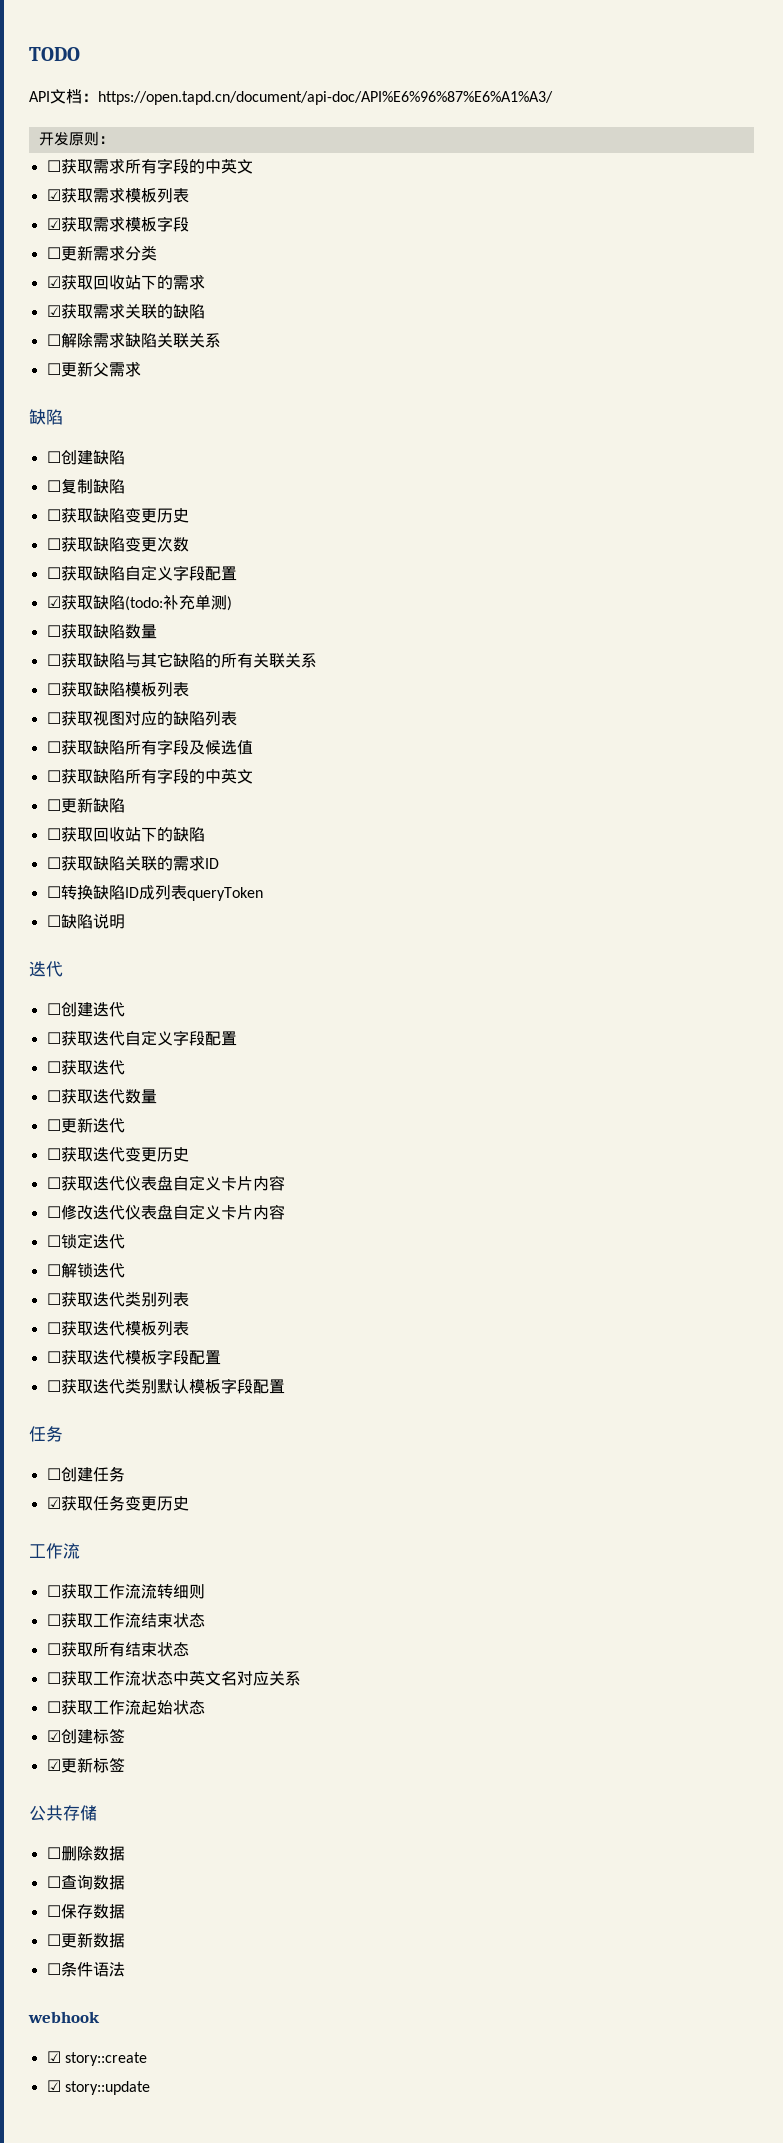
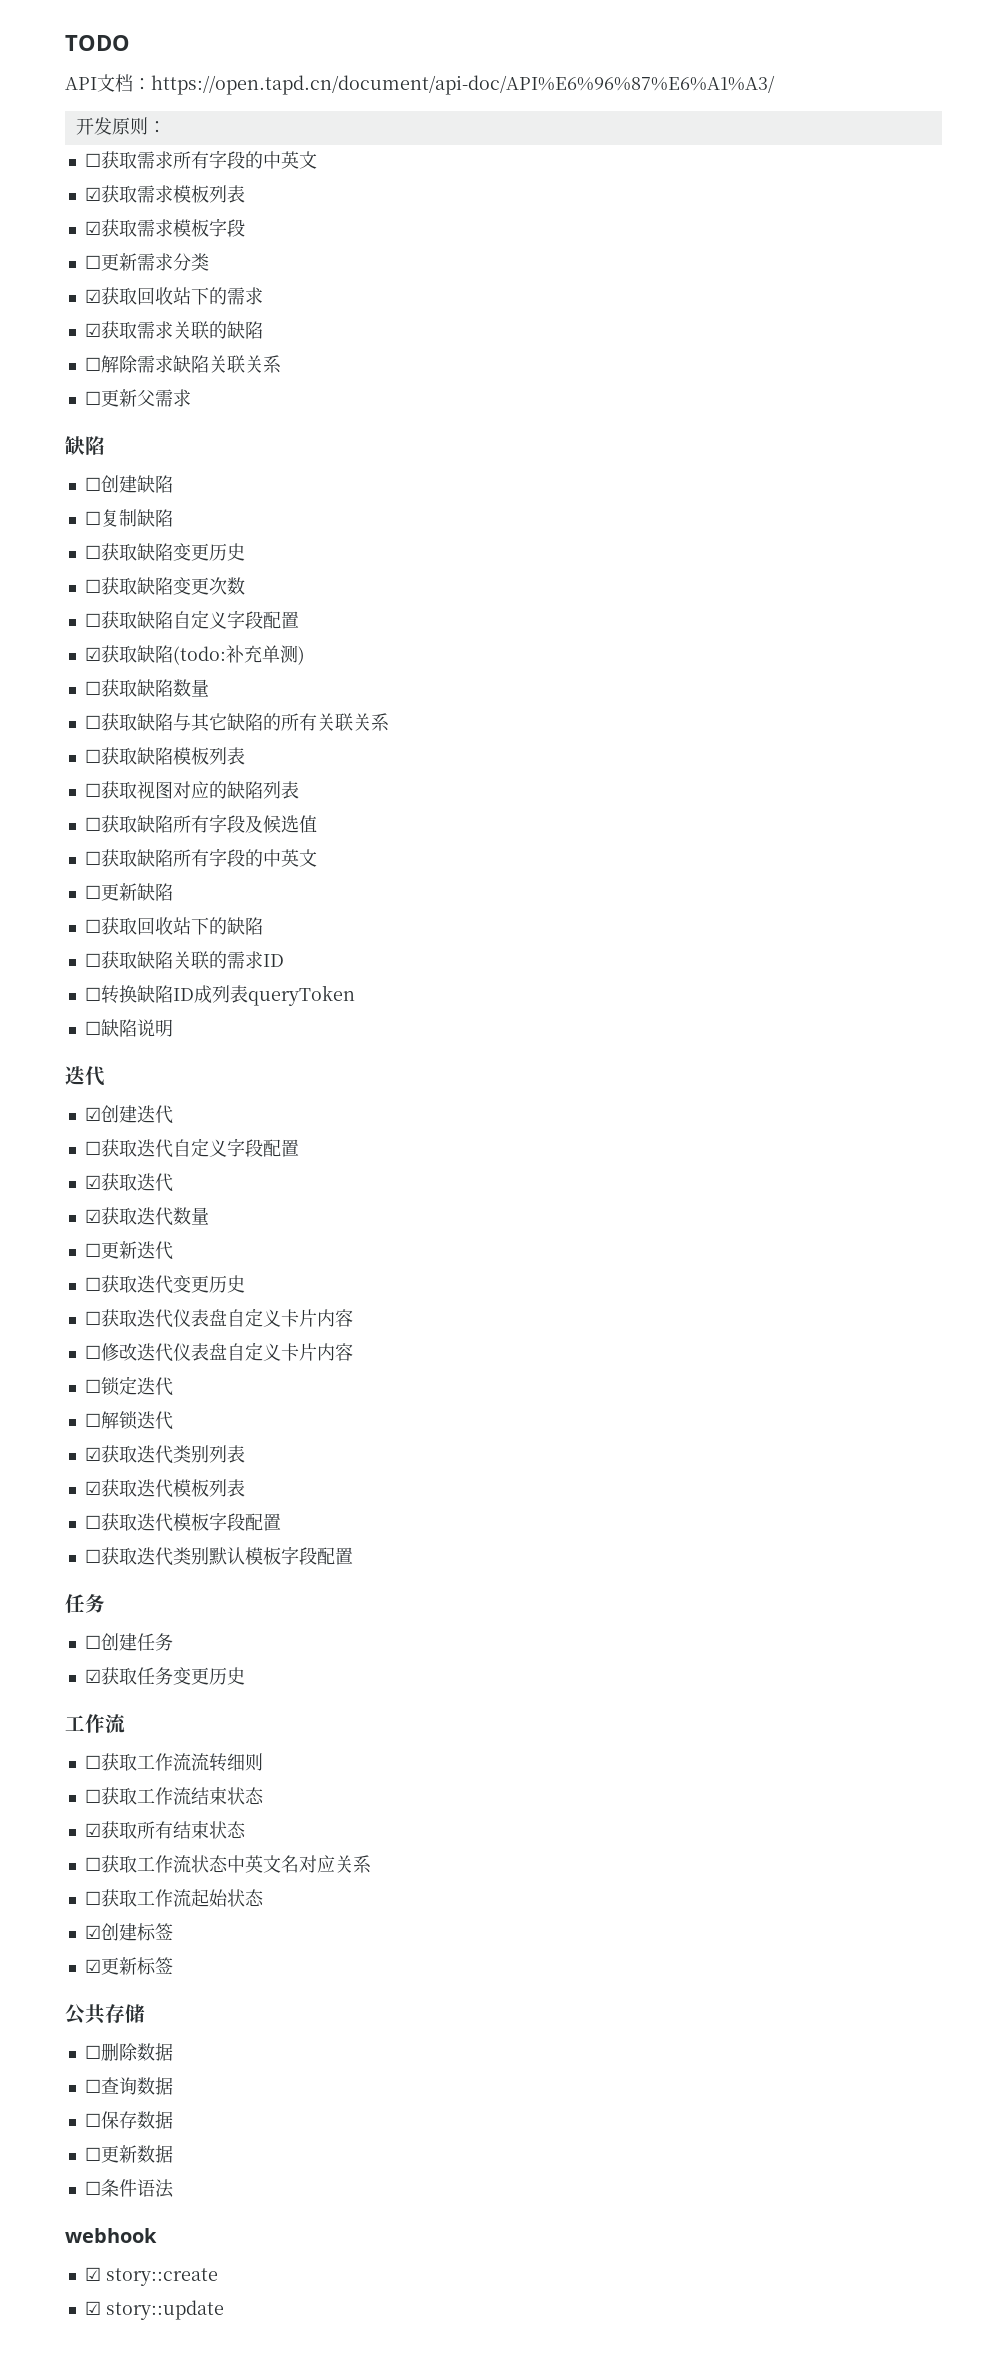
[46,1003,61,1015] ☐ -> [84,1107,101,1121] ☑
[46,1061,61,1073] ☐ -> [84,1175,101,1189] ☑
[46,1090,61,1102] ☐ -> [84,1209,101,1223] ☑
[46,1293,61,1305] ☐ -> [84,1447,101,1461] ☑
[46,1322,61,1334] ☐ -> [84,1481,101,1495] ☑
[46,1643,61,1655] ☐ -> [84,1823,101,1837] ☑

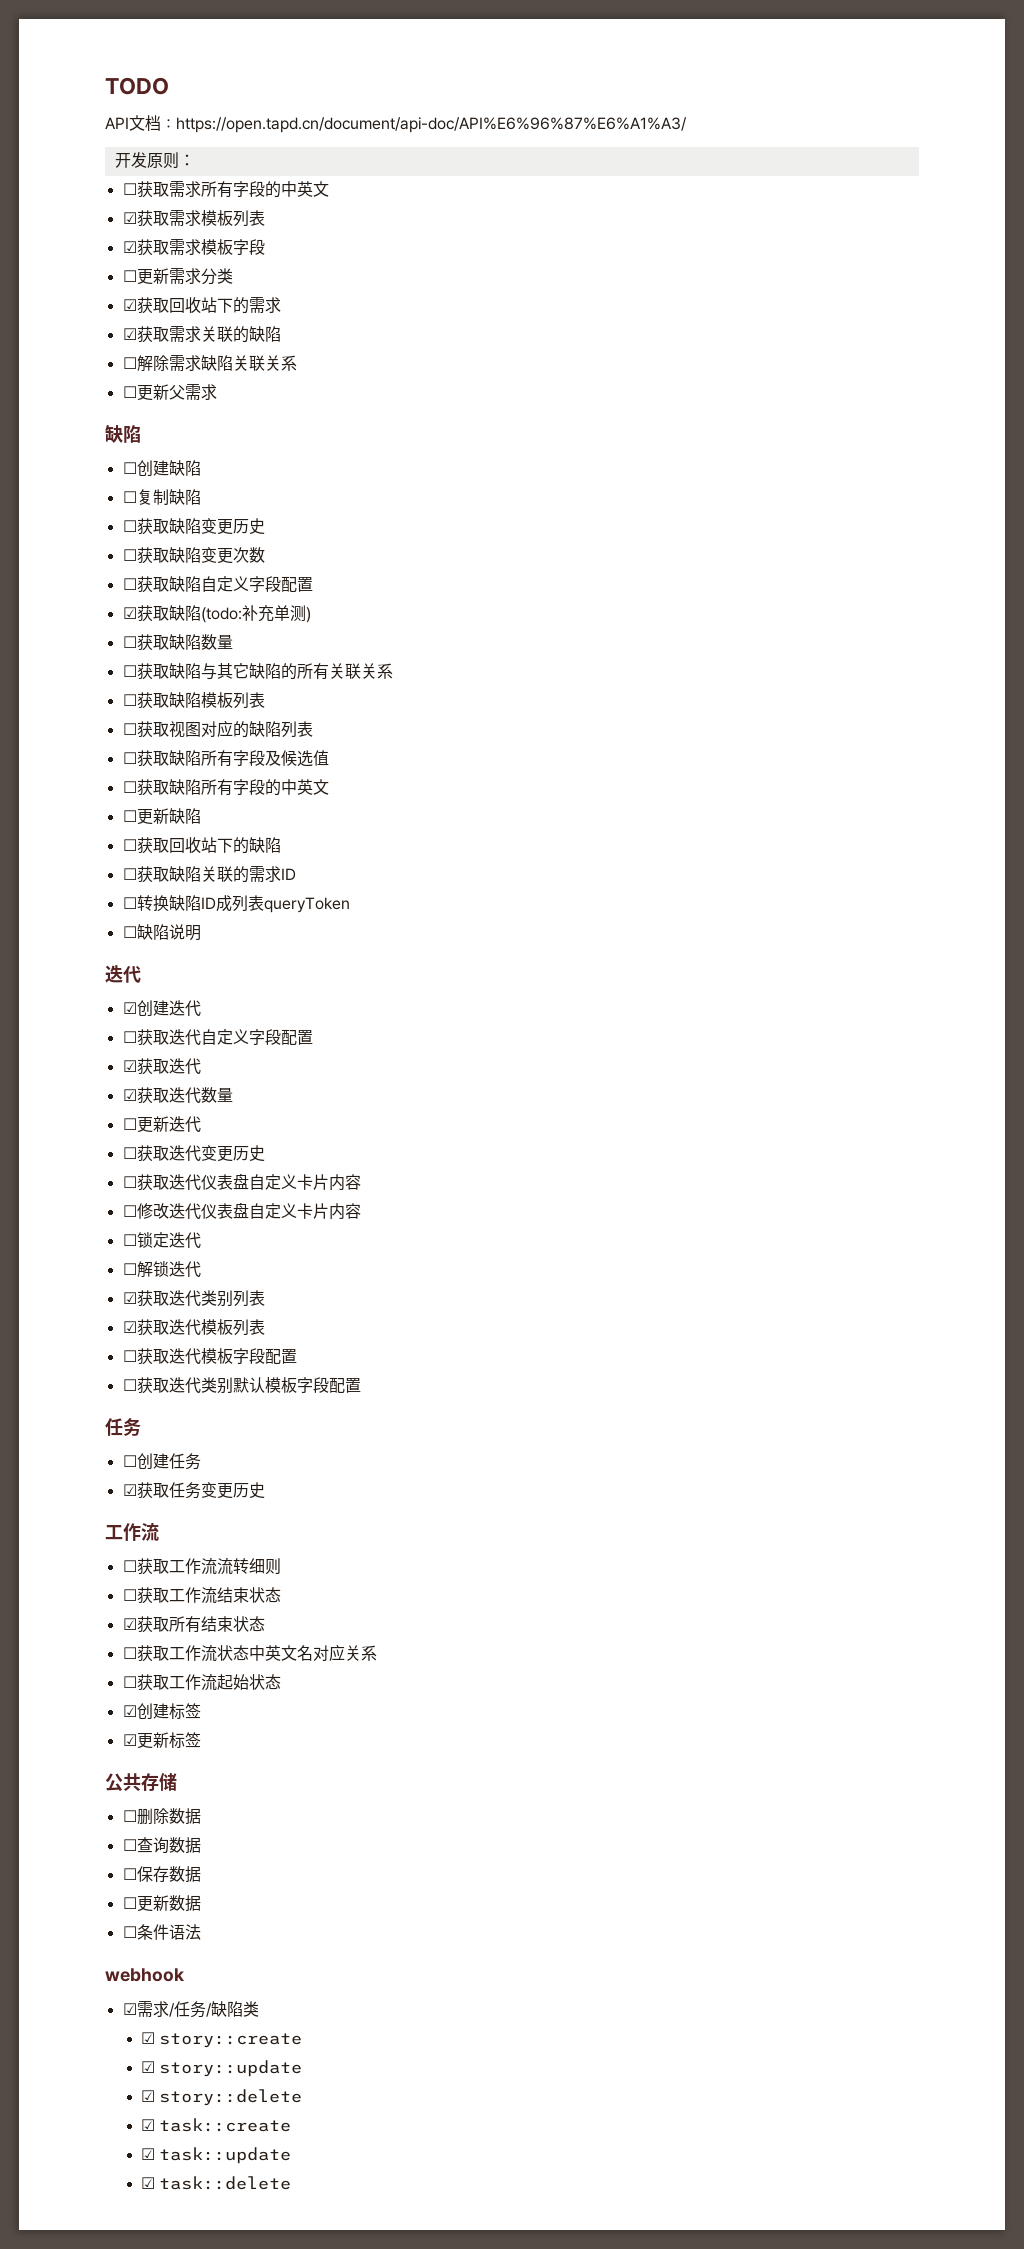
[105,2268,218,2286] [84,2300,224,2320] story::create // ☑ story::update -> [136,2001,259,2018] [141,2032,303,2048] [141,2060,303,2077] [141,2089,303,2106] [141,2118,292,2132] [141,2147,292,2164] [141,2176,292,2190] 需求/任务/缺陷类 // ☑ story::create // ☑ story::update // ☑ story::delete // ☑ task::create // ☑ task::update // ☑ task::delete

